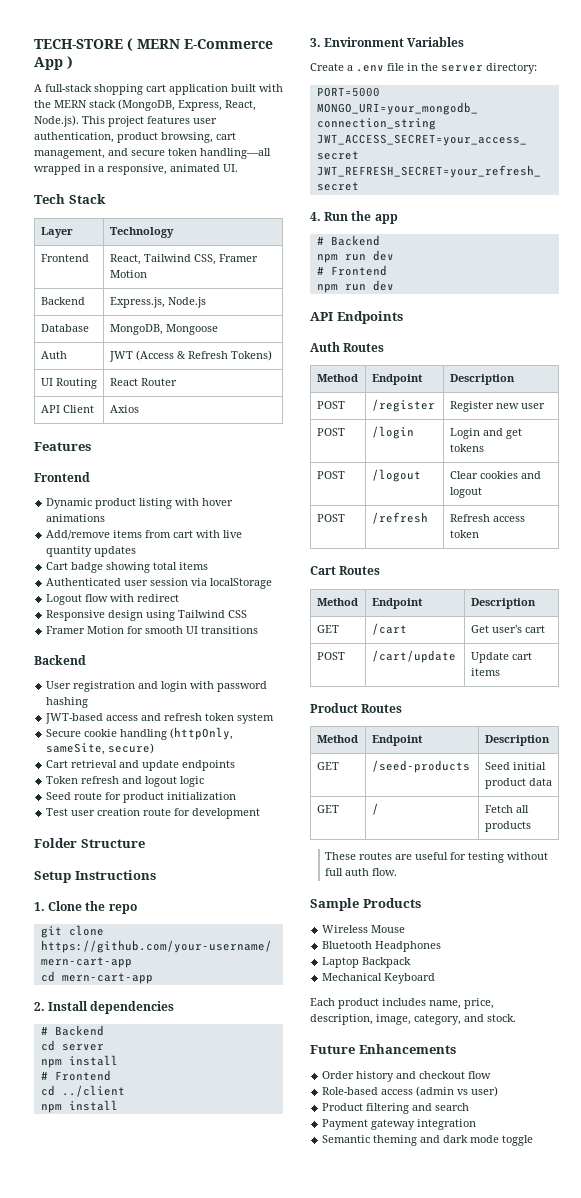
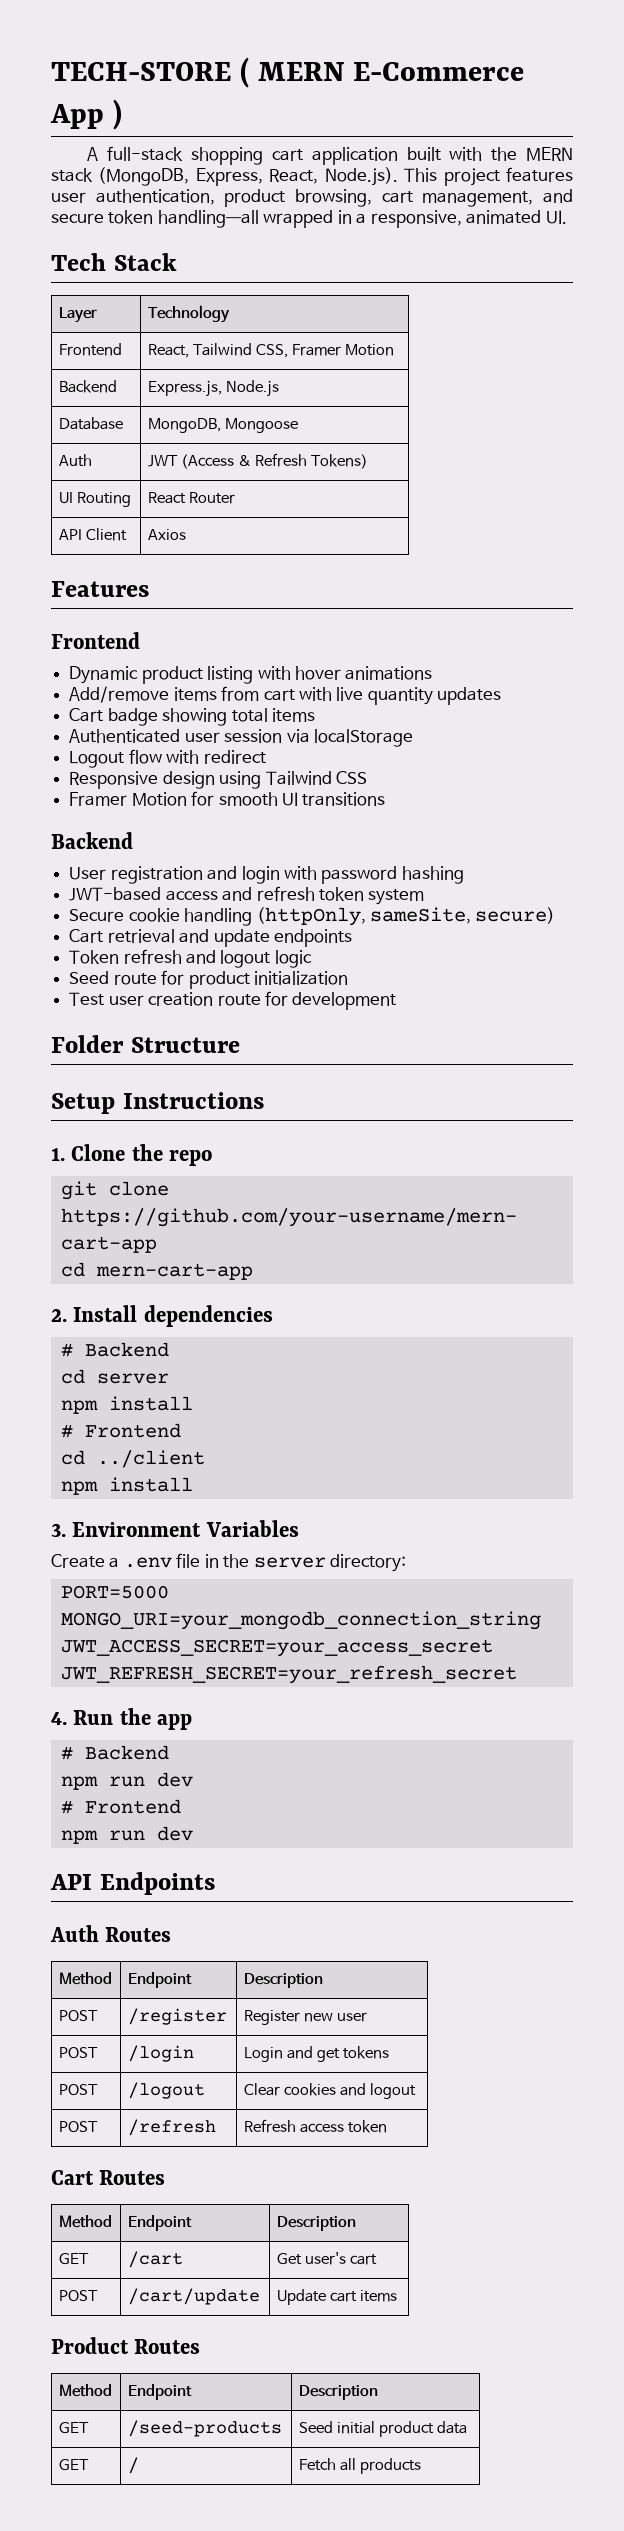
[325,852,549,863] [325,868,398,876] [310,898,421,911] [322,925,406,933] [322,941,442,952] [322,957,412,968] [322,973,436,984] [310,998,494,1009] [310,1014,516,1025] [310,1044,456,1054] [322,1071,492,1082] [322,1086,499,1097] [322,1103,470,1114] [322,1119,477,1130] [322,1135,534,1146] // These routes are useful for testing without full auth flow. // Sample Products // Wireless Mouse // Bluetooth Headphones // Laptop Backpack // Mechanical Keyboard // Each product includes name, price, description, image, category, and stock. // Future Enhancements // Order history and checkout flow // Role-based access (admin vs user) // Product filtering and search // Payment gateway integration // Semantic theming and dark mode toggle -> (421, 2466) none

